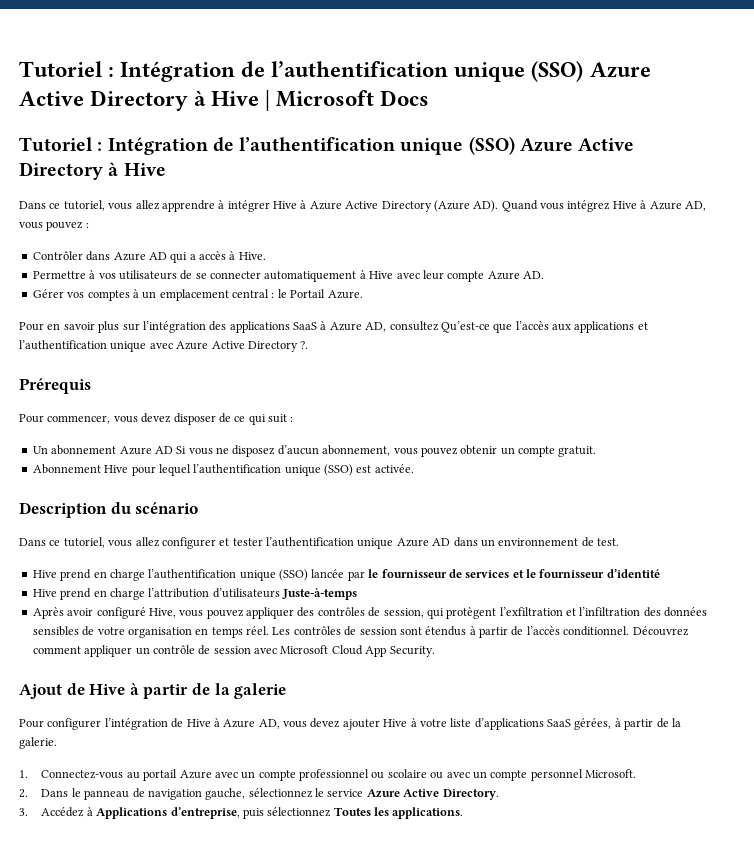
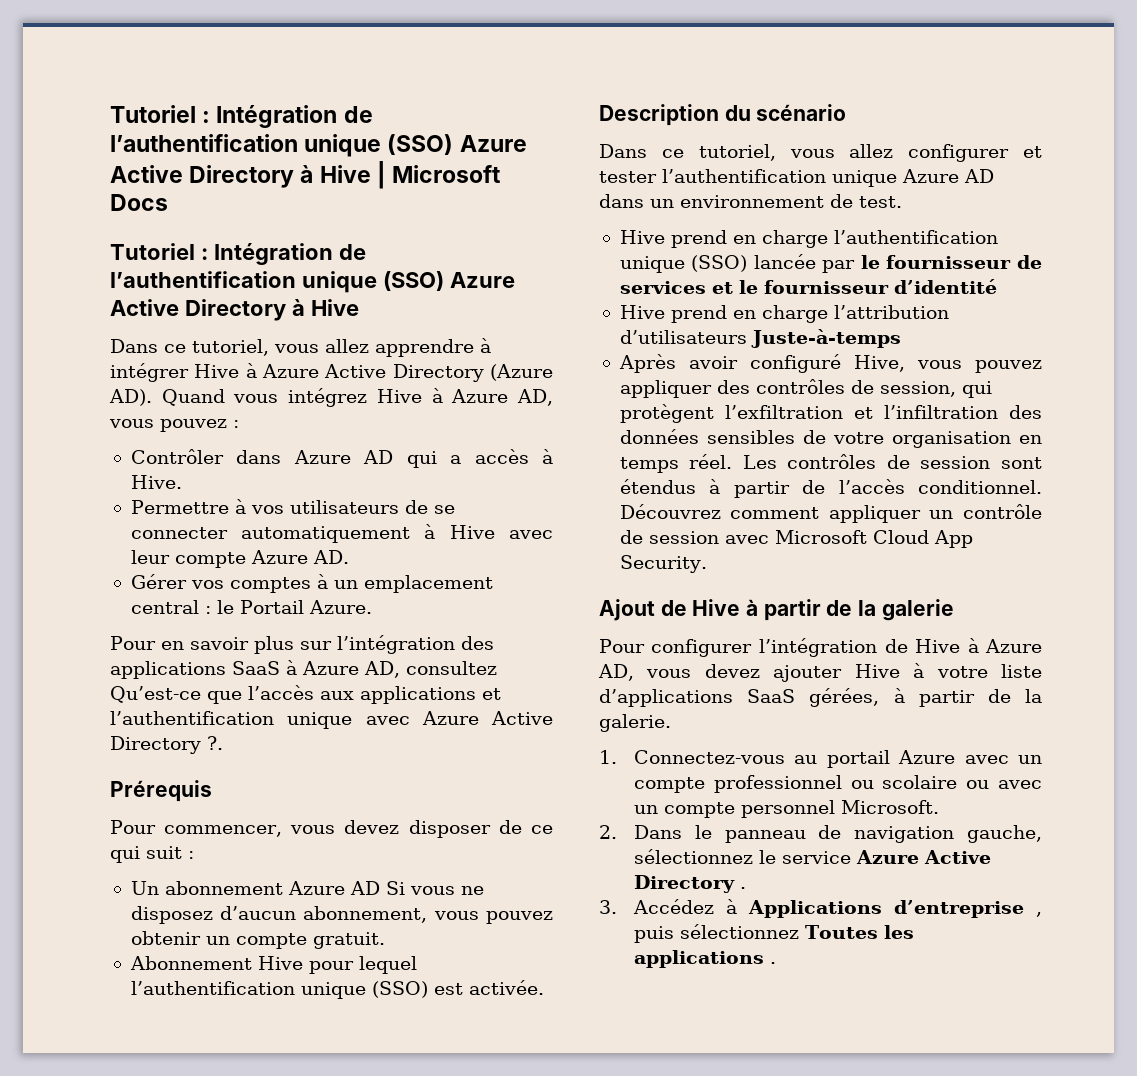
[442,789,499,800] Directory. -> [633,875,746,893] Directory .
[170,807,240,819] d’entreprise, -> [893,900,1042,918] d’entreprise ,
[392,807,464,819] applications. -> [633,950,776,968] applications .

